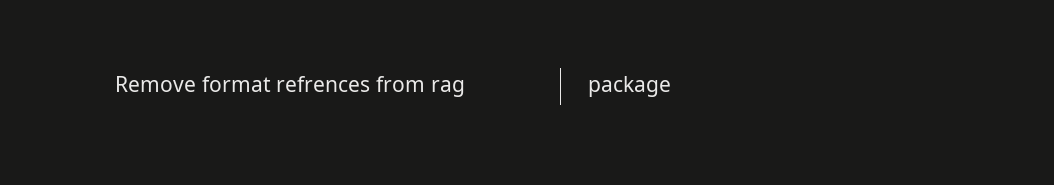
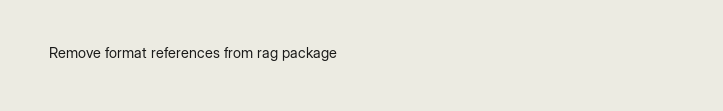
[276,76,371,92] refrences -> [151,47,220,58] references

